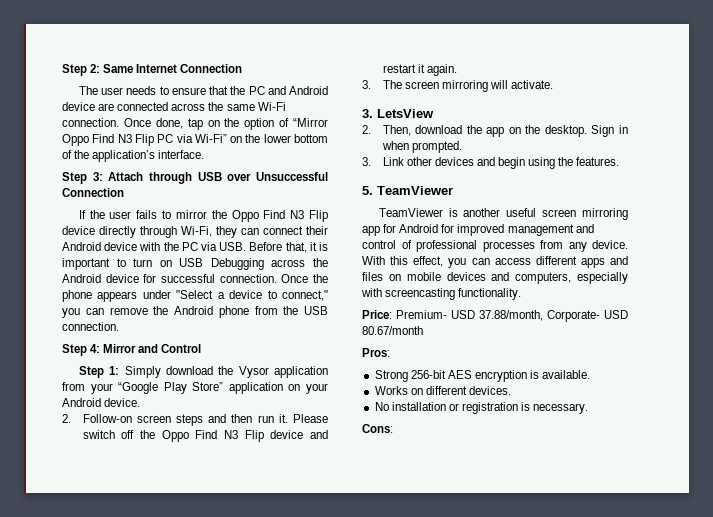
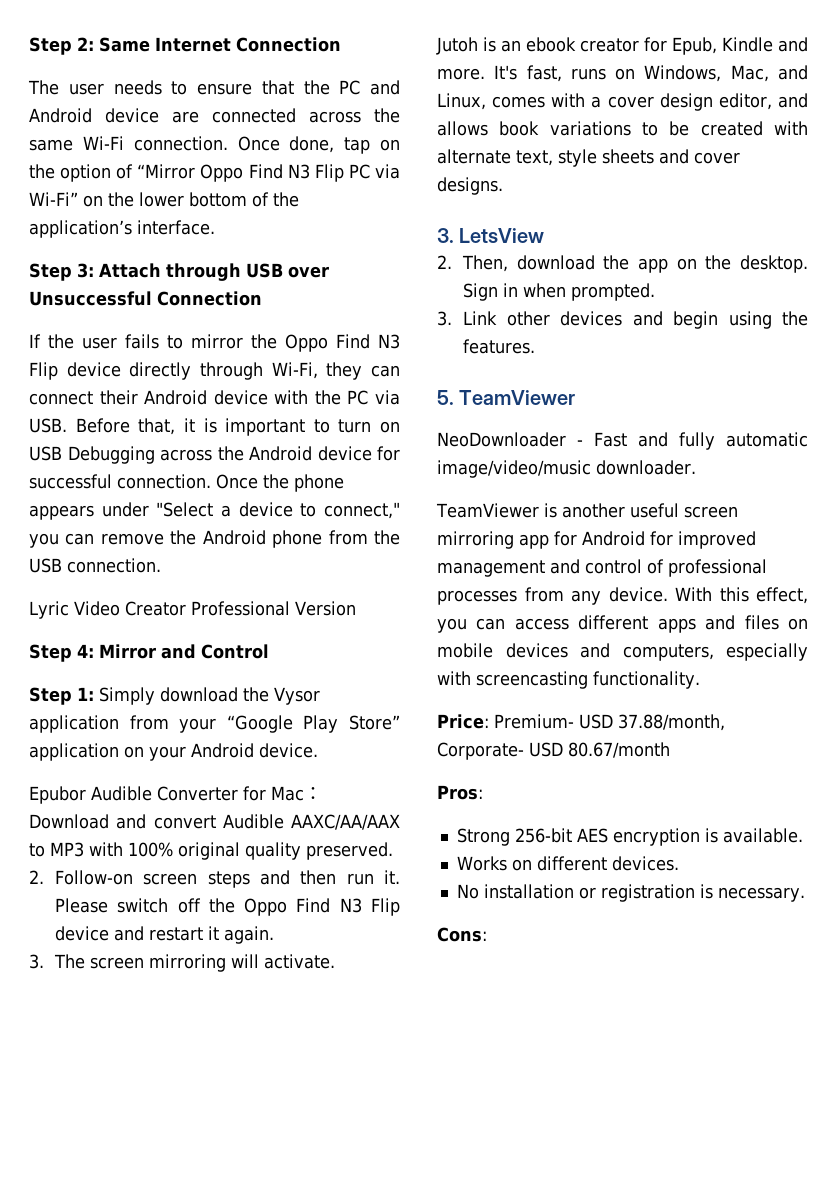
(119, 326) none -> [29,601,356,619] // Lyric Video Creator Professional Version
(141, 402) none -> [29,786,322,804] [29,814,401,830] [29,842,393,860] // Epubor Audible Converter for Mac：Download and convert Audible AAXC/AA/AAX to MP3 with 100% original quality preserved.
(554, 84) none -> [436,37,808,55] [437,65,808,82] [437,93,808,111] [437,121,808,136] [437,149,740,167] [437,177,503,195] // Jutoh is an ebook creator for Epub, Kindle and more. It's fast, runs on Windows, Mac, and Linux, comes with a cover design editor, and allows book variations to be created with alternate text, style sheets and cover designs.
(453, 190) none -> [437,432,808,450] [437,460,696,478] // NeoDownloader - Fast and fully automatic image/video/music downloader.

